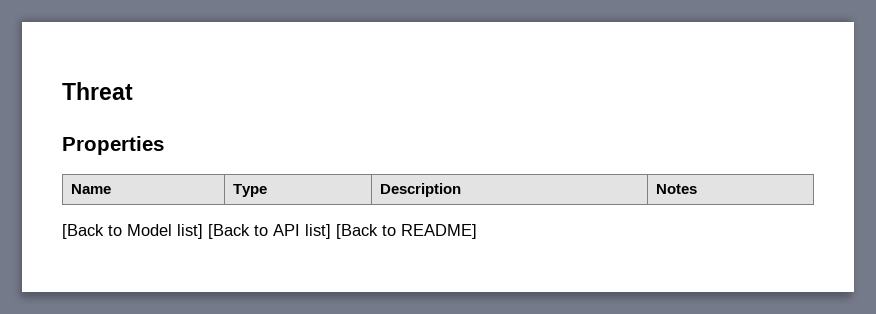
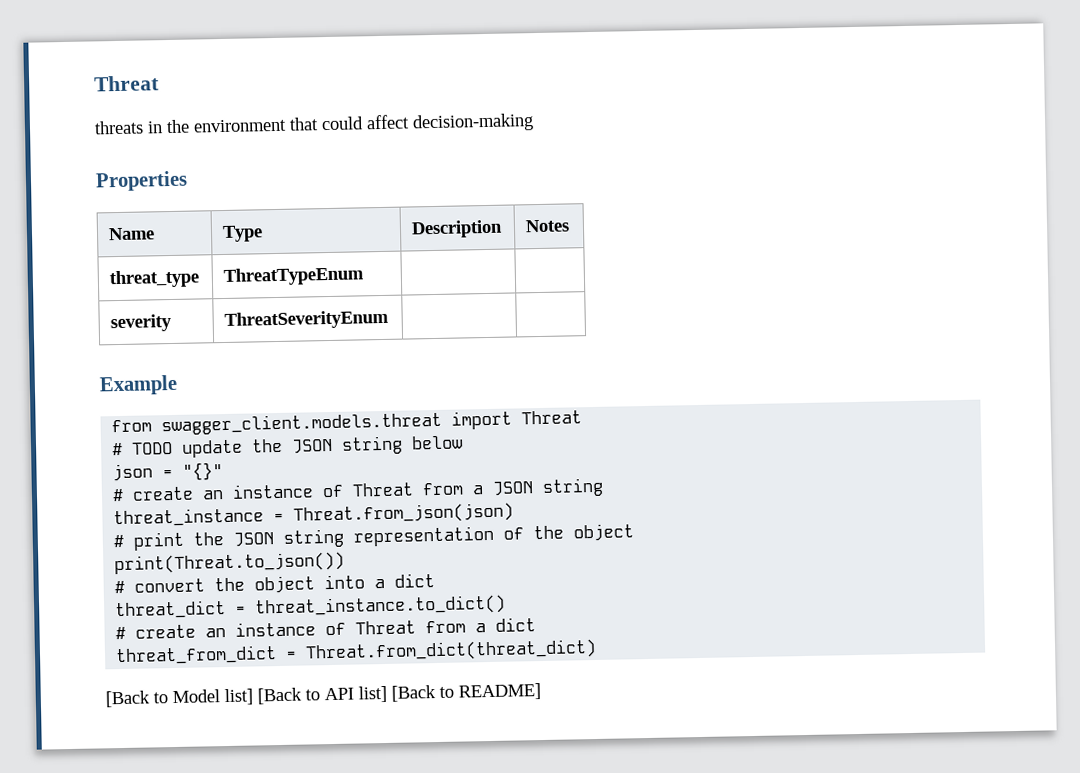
[62,82,133,100] Threat -> [94,75,160,92] [94,113,534,135] Threat // threats in the environment that could affect decision-making
(697, 189) none -> [109,269,201,289] [223,266,366,286] [110,313,173,333] [224,309,390,330] [99,374,178,396] [111,410,583,436] [112,435,464,458] [112,462,224,482] [112,477,605,502] [113,502,515,528] [113,523,635,551] [114,551,346,575] [114,573,436,594] [115,594,507,620] [115,617,537,640] [115,638,598,666] // threat_type | ThreatTypeEnum | | // severity | ThreatSeverityEnum | | // Example // from swagger_client.models.threat import Threat // # TODO update the JSON string below // json = "{}" // # create an instance of Threat from a JSON string // threat_instance = Threat.from_json(json) // # print the JSON string representation of the object // print(Threat.to_json()) // # convert the object into a dict // threat_dict = threat_instance.to_dict() // # create an instance of Threat from a dict // threat_from_dict = Threat.from_dict(threat_dict)

